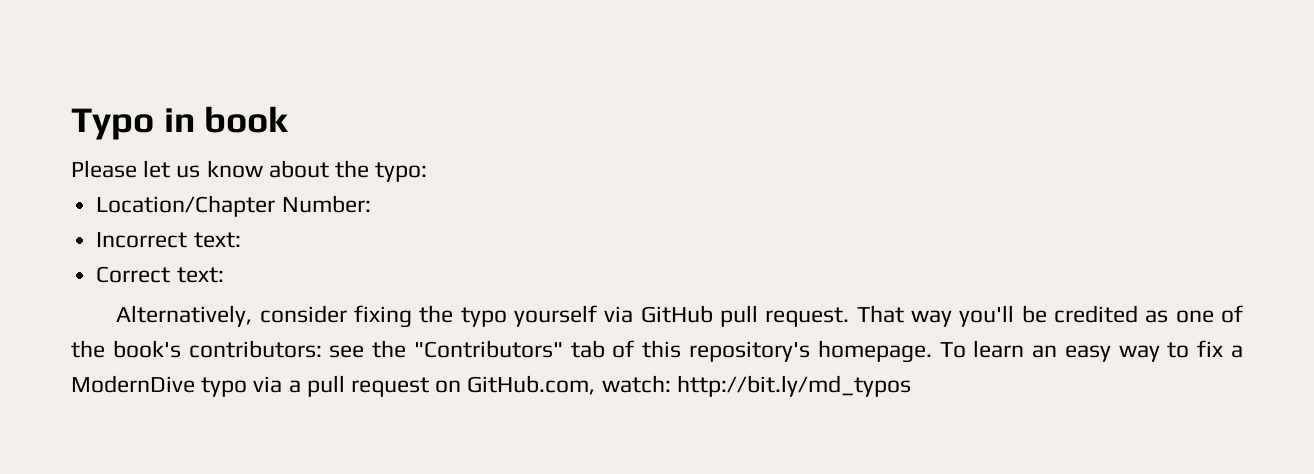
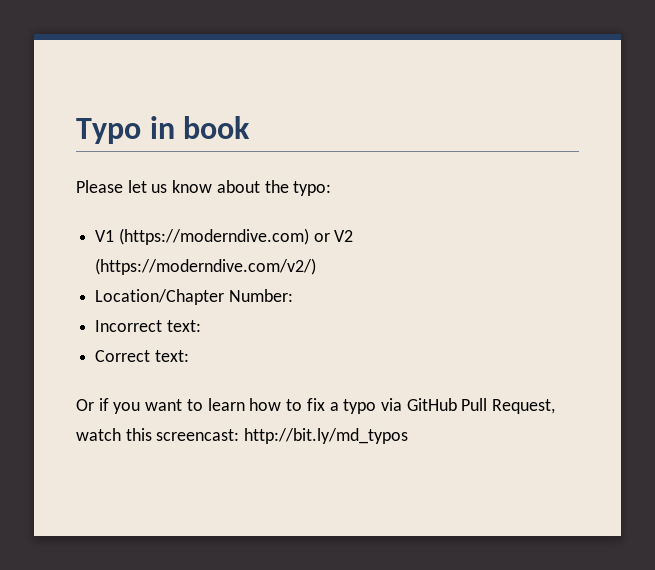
(428, 172) none -> [95,228,354,245] [95,258,317,275] // V1 (https://moderndive.com) or V2 (https://moderndive.com/v2/)
[116,305,1243,328] [71,340,1160,363] Alternatively, consider fixing the typo yourself via GitHub pull request. That way you'll be credited as one of the book's contributors: see the "Contributors" tab of this repository's homepage. To learn an easy way -> [76,398,282,414] Or if you want to learn how
[71,375,195,393] ModernDive -> (339, 406) none
[288,375,671,397] a pull request on GitHub.com, watch: -> [406,398,556,414] [76,428,240,441] GitHub Pull Request, watch this screencast:

